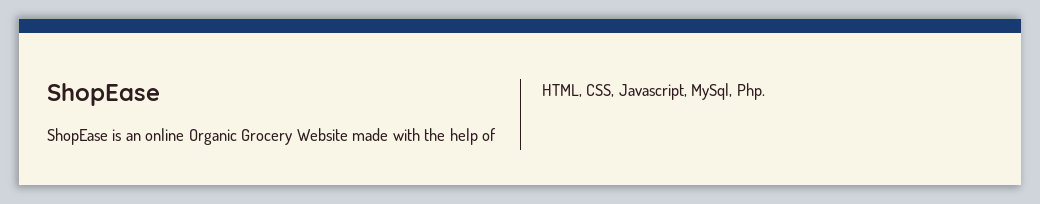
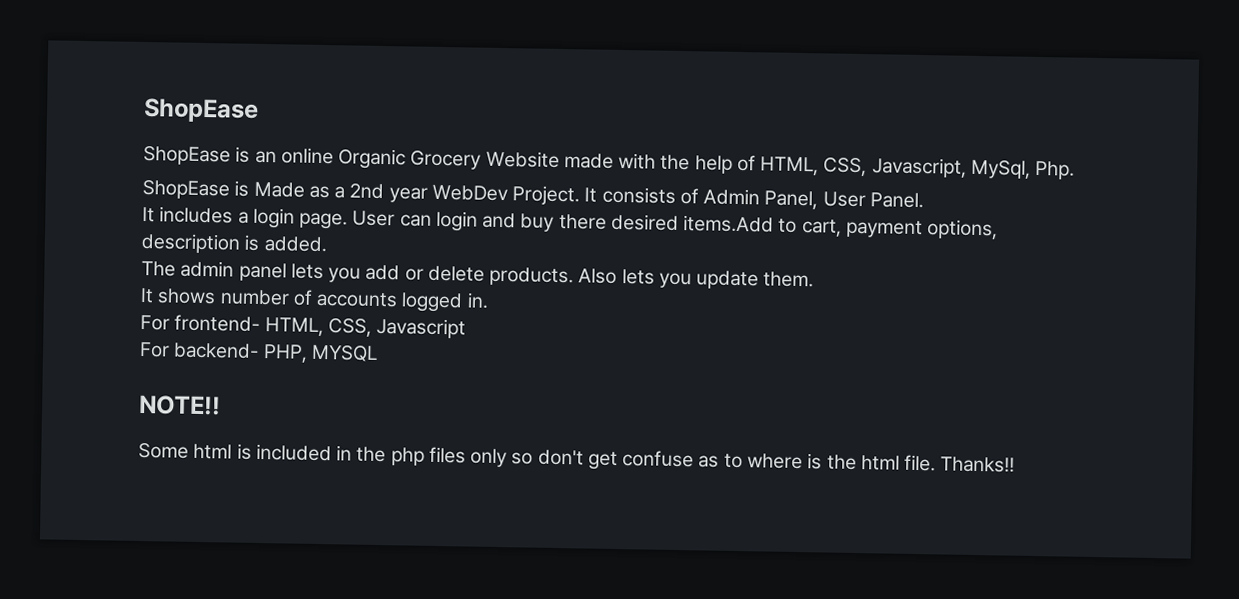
(765, 91) none -> [142,179,924,210] [142,206,999,240] [141,232,328,254] [141,260,815,290] [140,287,489,313] [140,314,467,339] [139,341,378,363] [139,394,221,416] [138,442,1016,473] // ShopEase is Made as a 2nd year WebDev Project. It consists of Admin Panel, User Panel. // It includes a login page. User can login and buy there desired items.Add to cart, payment options, description is added. // The admin panel lets you add or delete products. Also lets you update them. // It shows number of accounts logged in. // For frontend- HTML, CSS, Javascript // For backend- PHP, MYSQL // NOTE!! // Some html is included in the php files only so don't get confuse as to where is the html file. Thanks!!

